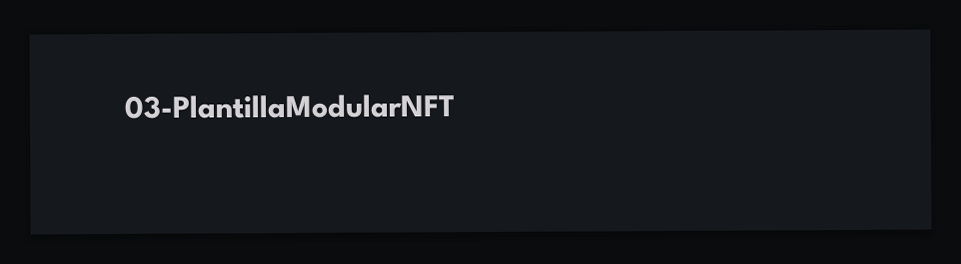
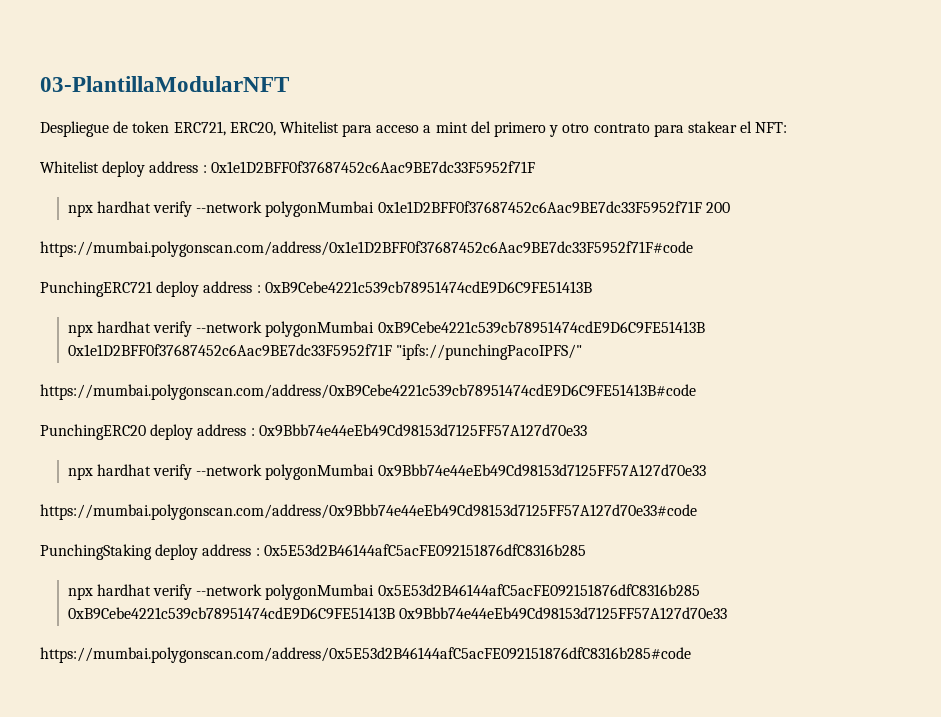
(455, 106) none -> [40,121,788,137] [40,161,535,177] [67,201,730,217] [40,241,693,257] [40,281,592,297] [67,321,705,337] [67,344,582,360] [40,384,696,400] [40,424,587,440] [67,464,706,480] [40,504,697,520] [40,544,586,560] [67,584,700,600] [67,607,727,620] [40,647,691,663] // Despliegue de token ERC721, ERC20, Whitelist para acceso a mint del primero y otro contrato para stakear el NFT: // Whitelist deploy address : 0x1e1D2BFF0f37687452c6Aac9BE7dc33F5952f71F // npx hardhat verify --network polygonMumbai 0x1e1D2BFF0f37687452c6Aac9BE7dc33F5952f71F 200 // https://mumbai.polygonscan.com/address/0x1e1D2BFF0f37687452c6Aac9BE7dc33F5952f71F#code // PunchingERC721 deploy address : 0xB9Cebe4221c539cb78951474cdE9D6C9FE51413B // npx hardhat verify --network polygonMumbai 0xB9Cebe4221c539cb78951474cdE9D6C9FE51413B 0x1e1D2BFF0f37687452c6Aac9BE7dc33F5952f71F "ipfs://punchingPacoIPFS/" // https://mumbai.polygonscan.com/address/0xB9Cebe4221c539cb78951474cdE9D6C9FE51413B#code // PunchingERC20 deploy address : 0x9Bbb74e44eEb49Cd98153d7125FF57A127d70e33 // npx hardhat verify --network polygonMumbai 0x9Bbb74e44eEb49Cd98153d7125FF57A127d70e33 // https://mumbai.polygonscan.com/address/0x9Bbb74e44eEb49Cd98153d7125FF57A127d70e33#code // PunchingStaking deploy address : 0x5E53d2B46144afC5acFE092151876dfC8316b285 // npx hardhat verify --network polygonMumbai 0x5E53d2B46144afC5acFE092151876dfC8316b285 0xB9Cebe4221c539cb78951474cdE9D6C9FE51413B 0x9Bbb74e44eEb49Cd98153d7125FF57A127d70e33 // https://mumbai.polygonscan.com/address/0x5E53d2B46144afC5acFE092151876dfC8316b285#code

